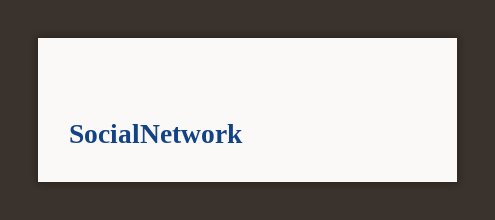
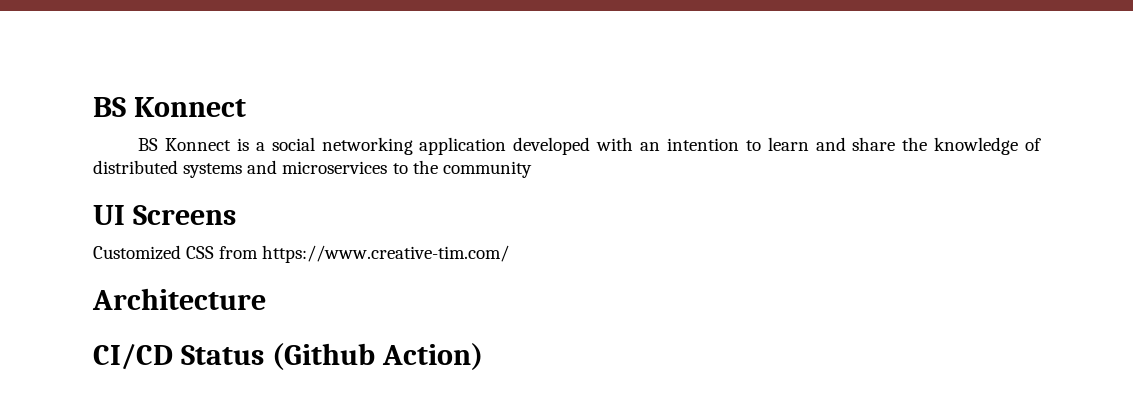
[69,124,243,143] SocialNetwork -> [93,97,246,117] [138,137,1041,155] [93,160,532,178] [93,205,236,225] [93,245,510,263] [92,288,266,310] [93,343,483,370] BS Konnect // BS Konnect is a social networking application developed with an intention to learn and share the knowledge of distributed systems and microservices to the community // UI Screens // Customized CSS from https://www.creative-tim.com/ // Architecture // CI/CD Status (Github Action)

